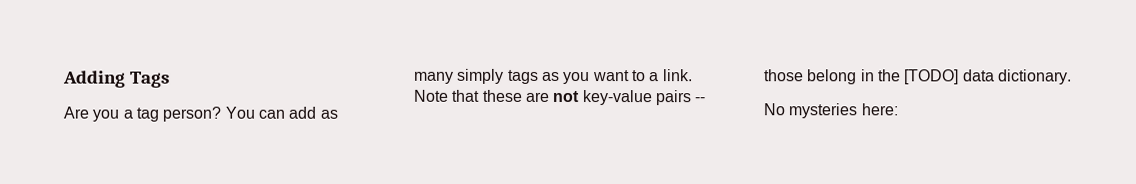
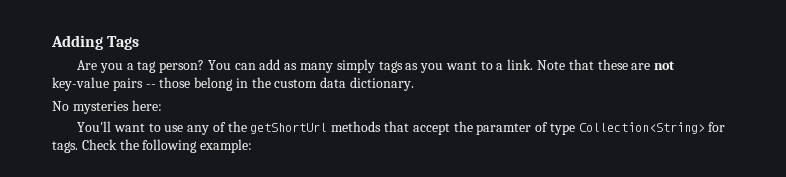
[904,69,960,85] [TODO] -> [274,79,318,88] custom
(898, 109) none -> [76,121,726,135] [52,139,253,153] // You'll want to use any of the getShortUrl methods that accept the paramter of type Collection<String> for tags. Check the following example:

